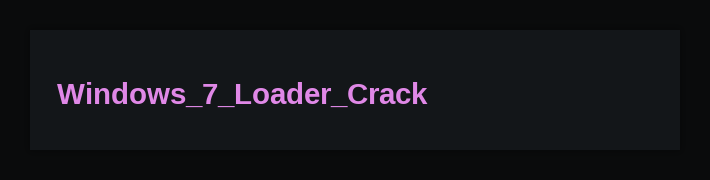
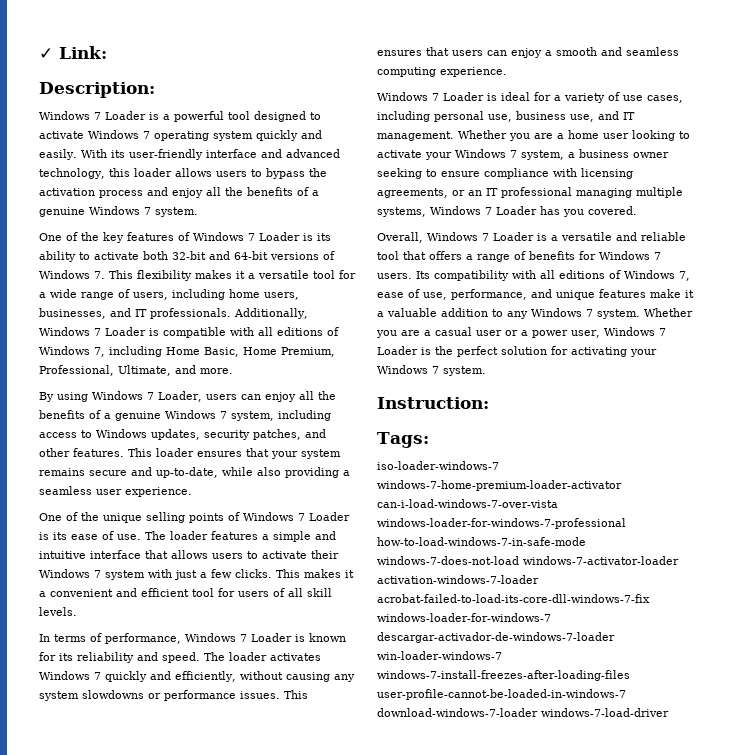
[57,82,428,108] Windows_7_Loader_Crack -> [39,46,107,59] [39,82,155,98] [39,111,321,122] [39,130,322,141] [39,149,340,160] [39,168,327,179] [39,187,319,198] [39,206,198,217] [39,232,331,243] [39,251,335,262] [39,270,356,281] [39,289,299,300] [39,308,308,319] [39,327,339,338] [39,346,335,357] [39,365,233,376] [39,391,336,402] [39,410,331,421] [39,429,326,440] [39,448,341,459] [39,467,350,478] [39,486,192,497] [39,512,350,523] [39,531,336,542] [39,550,339,559] [39,569,354,580] [39,588,332,597] [39,607,77,616] [39,633,346,644] [39,652,321,663] [39,671,355,682] [39,690,308,701] [377,47,679,58] [377,67,507,77] [377,92,683,103] [377,111,635,122] [377,130,690,141] [377,149,669,160] [377,168,633,179] [377,187,683,198] [377,206,637,217] [377,232,686,243] [377,251,661,262] [377,270,690,281] [377,289,694,300] [377,308,693,319] [376,327,666,338] [377,346,657,357] [377,365,486,376] [377,397,489,409] [377,432,429,448] [377,461,499,470] [377,480,622,491] [377,499,558,508] [377,518,626,529] [377,537,586,546] [377,556,679,565] [377,575,539,584] [377,594,650,603] [377,613,551,622] [377,632,615,643] [377,651,502,660] [377,670,630,681] [377,689,626,700] [377,708,669,717] ✓ Link: // Description: // Windows 7 Loader is a powerful tool designed to activate Windows 7 operating system quickly and easily. With its user-friendly interface and advanced technology, this loader allows users to bypass the activation process and enjoy all the benefits of a genuine Windows 7 system. // One of the key features of Windows 7 Loader is its ability to activate both 32-bit and 64-bit versions of Windows 7. This flexibility makes it a versatile tool for a wide range of users, including home users, businesses, and IT professionals. Additionally, Windows 7 Loader is compatible with all editions of Windows 7, including Home Basic, Home Premium, Professional, Ultimate, and more. // By using Windows 7 Loader, users can enjoy all the benefits of a genuine Windows 7 system, including access to Windows updates, security patches, and other features. This loader ensures that your system remains secure and up-to-date, while also providing a seamless user experience. // One of the unique selling points of Windows 7 Loader is its ease of use. The loader features a simple and intuitive interface that allows users to activate their Windows 7 system with just a few clicks. This makes it a convenient and efficient tool for users of all skill levels. // In terms of performance, Windows 7 Loader is known for its reliability and speed. The loader activates Windows 7 quickly and efficiently, without causing any system slowdowns or performance issues. This ensures that users can enjoy a smooth and seamless computing experience. // Windows 7 Loader is ideal for a variety of use cases, including personal use, business use, and IT management. Whether you are a home user looking to activate your Windows 7 system, a business owner seeking to ensure compliance with licensing agreements, or an IT professional managing multiple systems, Windows 7 Loader has you covered. // Overall, Windows 7 Loader is a versatile and reliable tool that offers a range of benefits for Windows 7 users. Its compatibility with all editions of Windows 7, ease of use, performance, and unique features make it a valuable addition to any Windows 7 system. Whether you are a casual user or a power user, Windows 7 Loader is the perfect solution for activating your Windows 7 system. // Instruction: // Tags: // iso-loader-windows-7 windows-7-home-premium-loader-activator can-i-load-windows-7-over-vista windows-loader-for-windows-7-professional how-to-load-windows-7-in-safe-mode windows-7-does-not-load windows-7-activator-loader activation-windows-7-loader acrobat-failed-to-load-its-core-dll-windows-7-fix windows-loader-for-windows-7 descargar-activador-de-windows-7-loader win-loader-windows-7 windows-7-install-freezes-after-loading-files user-profile-cannot-be-loaded-in-windows-7 download-windows-7-loader windows-7-load-driver

